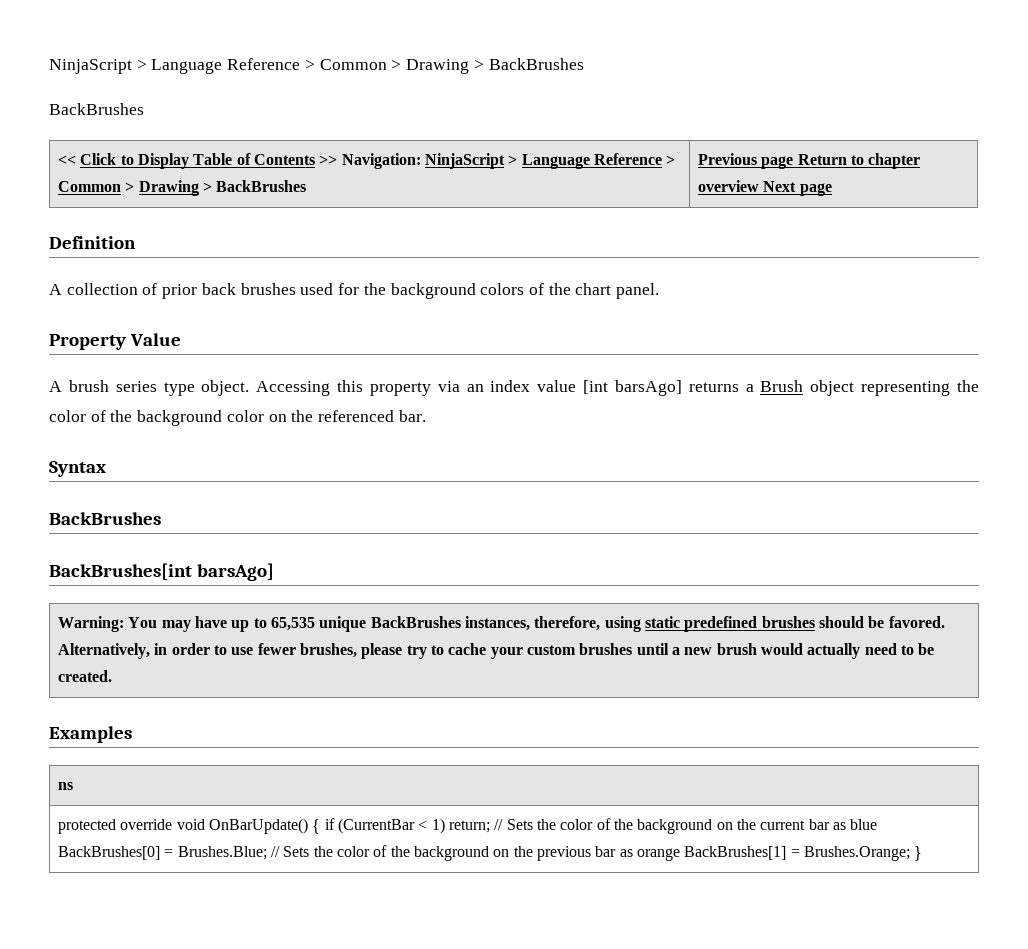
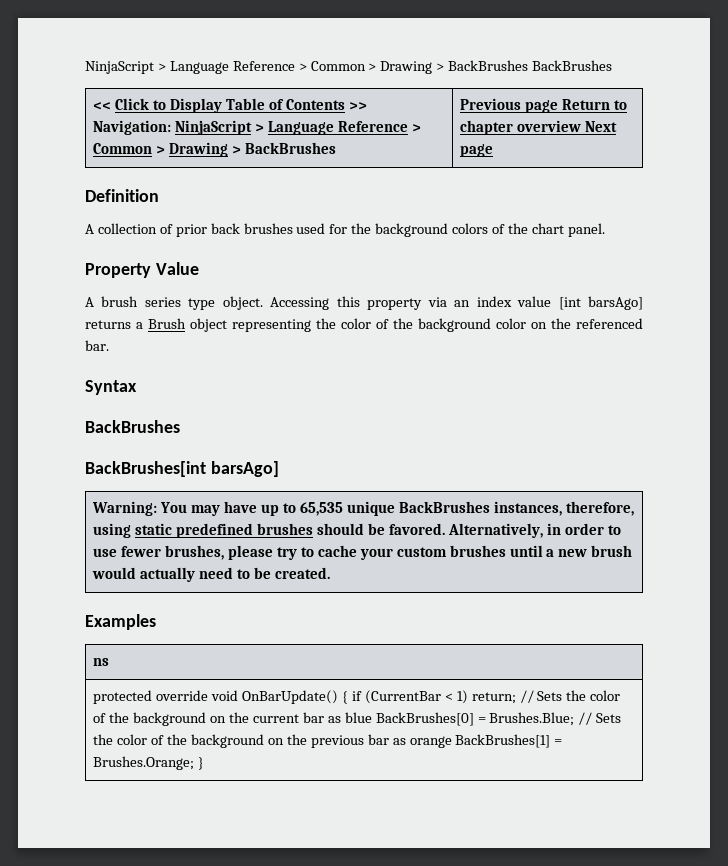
(584, 64) // -> (529, 65) none

